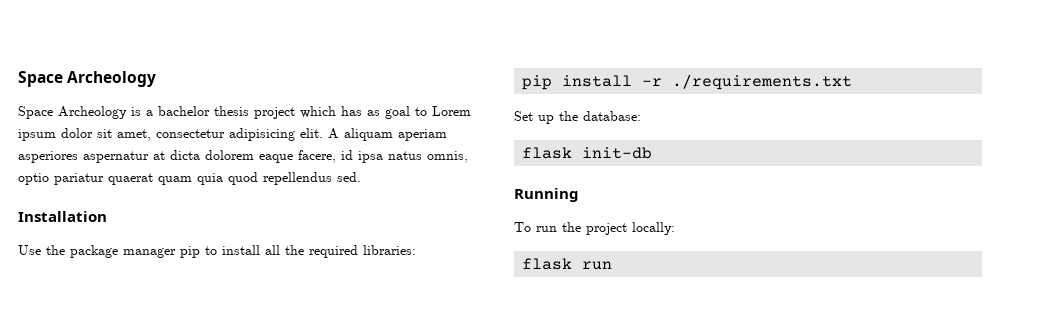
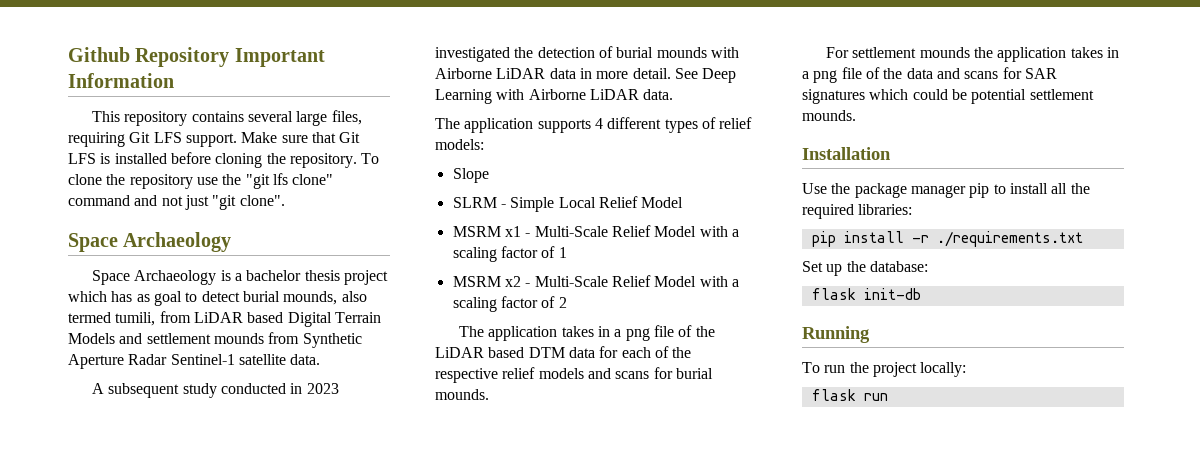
[18,71,157,87] [18,106,127,119] Space Archeology // Space Archeology -> [68,47,325,67] [68,73,174,88] [92,110,362,126] [68,132,361,147] [68,152,380,168] [68,173,334,189] [68,195,285,210] [68,232,232,252] [92,270,217,285] Github Repository Important Information // This repository contains several large files, requiring Git LFS support. Make sure that Git LFS is installed before cloning the repository. To clone the repository use the "git lfs clone" command and not just "git clone". // Space Archaeology // Space Archaeology
[432,106,471,116] [18,128,447,141] [18,150,468,163] [18,172,361,185] Lorem ipsum dolor sit amet, consectetur adipisicing elit. A aliquam aperiam asperiores aspernatur at dicta dolorem eaque facere, id ipsa natus omnis, optio pariatur quaerat quam quia quod repellendus sed. -> [201,291,367,305] [68,311,381,327] [68,332,362,348] [68,354,321,369] [92,383,339,398] [435,46,739,62] [435,68,737,83] [435,89,674,104] [435,117,753,133] [435,139,484,150] [452,168,489,183] [452,196,684,212] [452,225,739,237] [452,246,567,262] [452,275,739,287] [452,296,567,312] [459,325,715,341] [435,346,692,358] [435,367,713,383] [435,389,489,400] [826,47,1119,62] [802,67,1057,83] [802,89,1094,104] [802,110,856,121] detect burial mounds, also termed tumili, from LiDAR based Digital Terrain Models and settlement mounds from Synthetic Aperture Radar Sentinel-1 satellite data. // A subsequent study conducted in 2023 investigated the detection of burial mounds with Airborne LiDAR data in more detail. See Deep Learning with Airborne LiDAR data. // The application supports 4 different types of relief models: // Slope // SLRM - Simple Local Relief Model // MSRM x1 - Multi-Scale Relief Model with a scaling factor of 1 // MSRM x2 - Multi-Scale Relief Model with a scaling factor of 2 // The application takes in a png file of the LiDAR based DTM data for each of the respective relief models and scans for burial mounds. // For settlement mounds the application takes in a png file of the data and scans for SAR signatures which could be potential settlement mounds.

